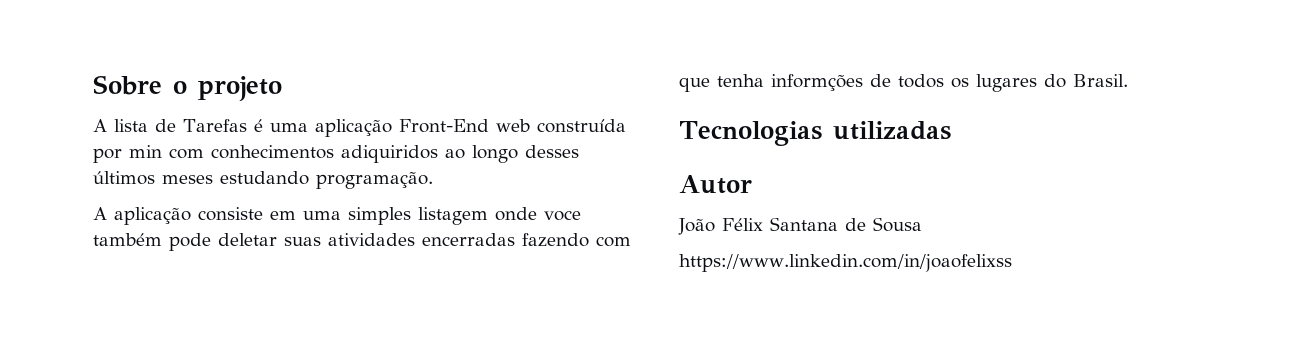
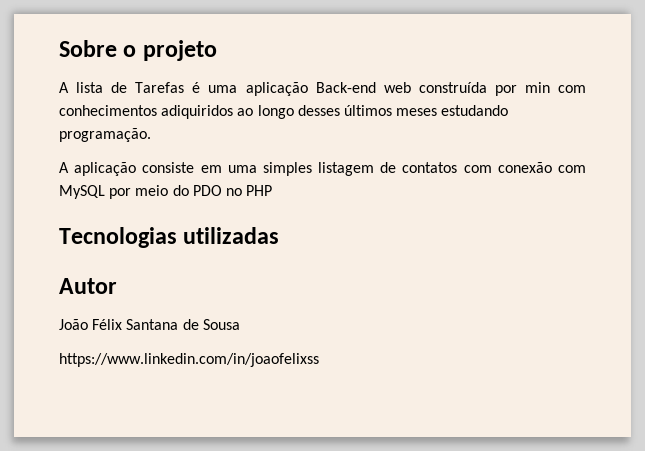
[398,119,489,133] Front-End -> [315,82,376,93] Back-end
[495,207,581,221] [93,233,631,251] [679,74,1128,92] onde voce também pode deletar suas atividades encerradas fazendo com que tenha informções de todos os lugares do Brasil. -> [380,162,586,173] [59,185,273,199] de contatos com conexão com MySQL por meio do PDO no PHP

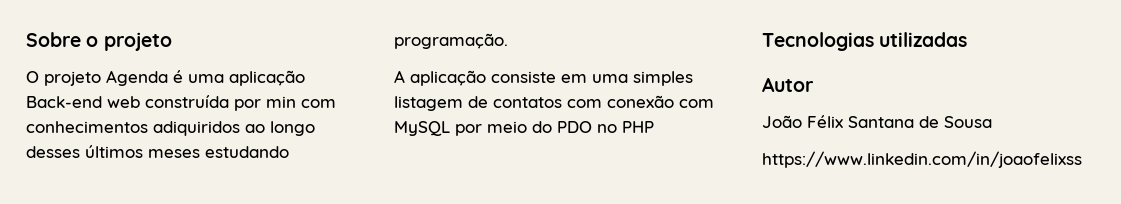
[59,82,185,93] A lista de Tarefas -> [26,70,168,86] O projeto Agenda

